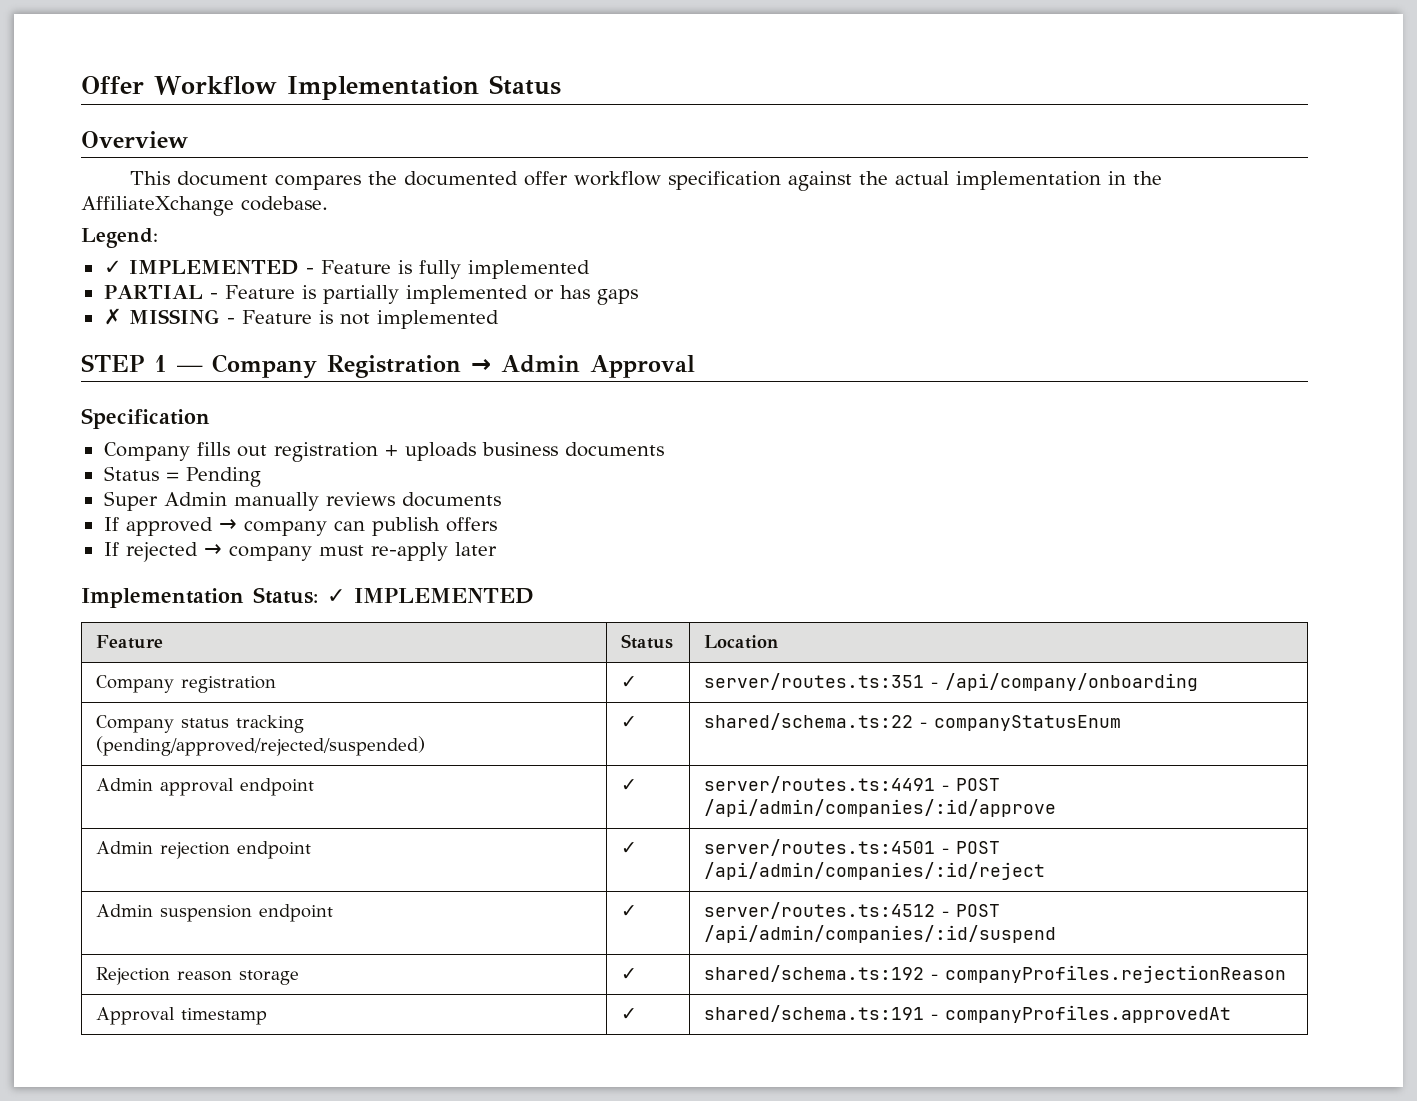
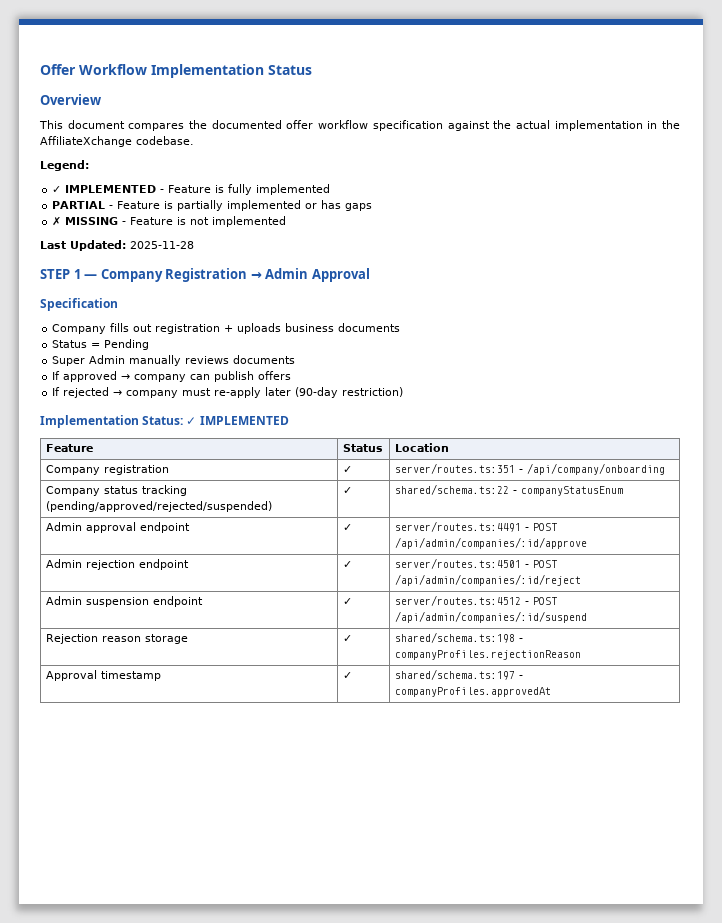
(499, 319) none -> [40,240,194,251] // Last Updated: 2025-11-28
(497, 549) none -> [295,387,404,398] (90-day restriction)
[703,965,924,982] shared/schema.ts:192 -> [394,632,515,643] shared/schema.ts:198
[703,1005,924,1022] shared/schema.ts:191 -> [394,669,515,680] shared/schema.ts:197

